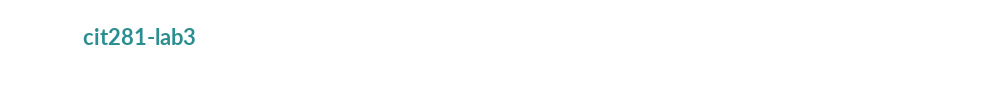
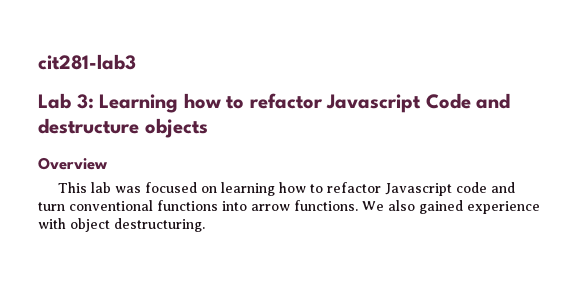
(196, 36) none -> [38,93,511,113] [38,118,208,138] [38,157,107,170] [57,182,515,196] [38,200,540,214] [38,218,205,232] // Lab 3: Learning how to refactor Javascript Code and destructure objects // Overview // This lab was focused on learning how to refactor Javascript code and turn conventional functions into arrow functions. We also gained experience with object destructuring.

